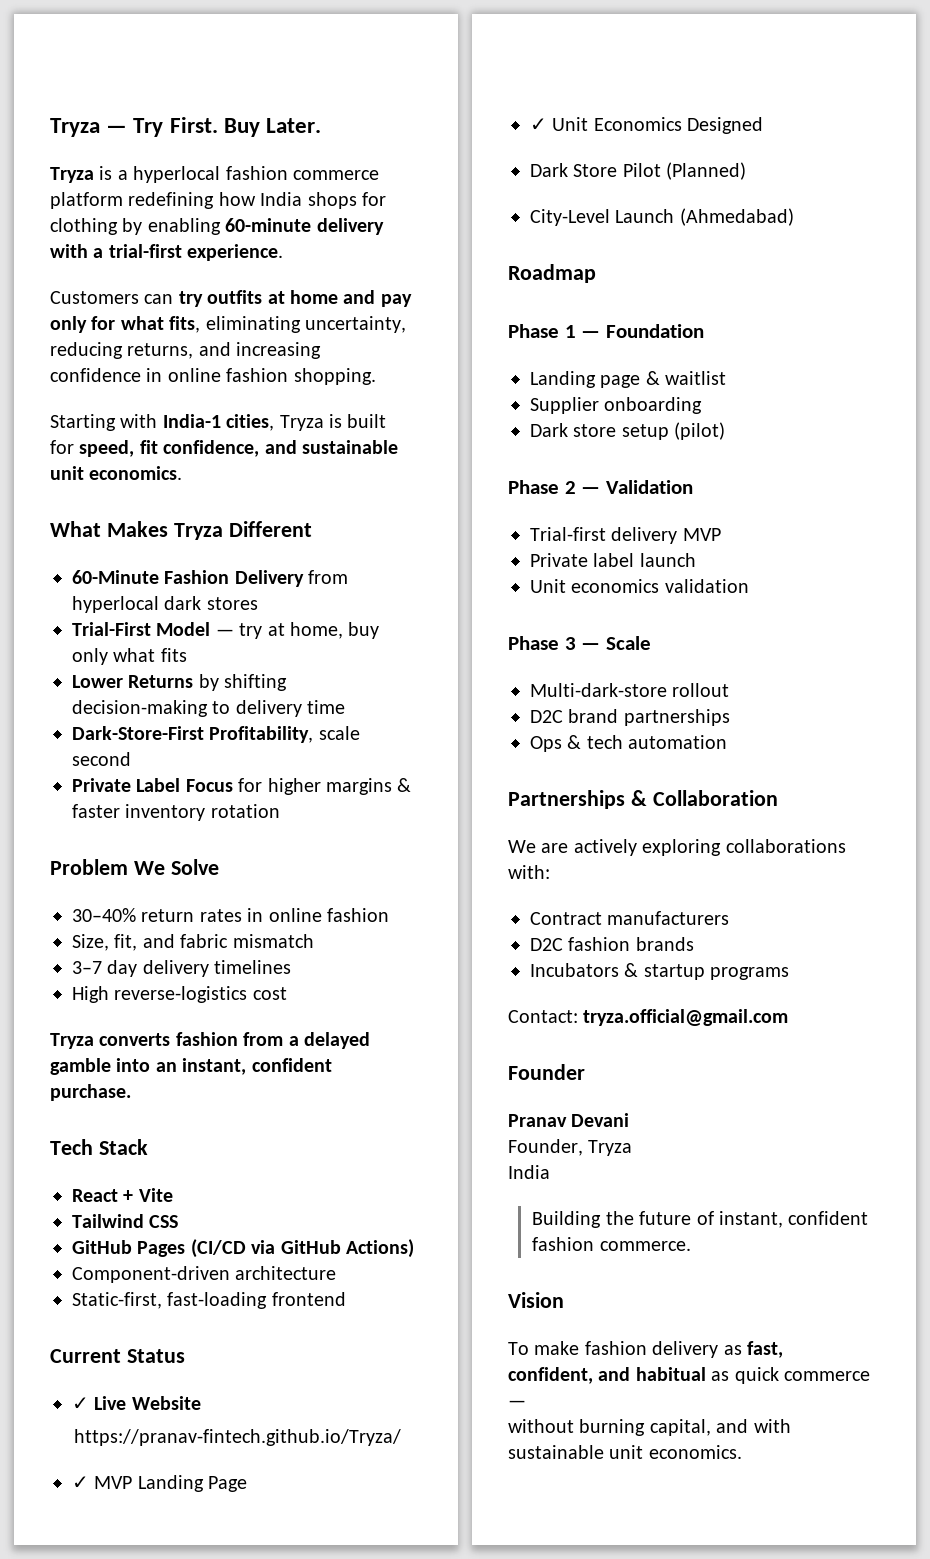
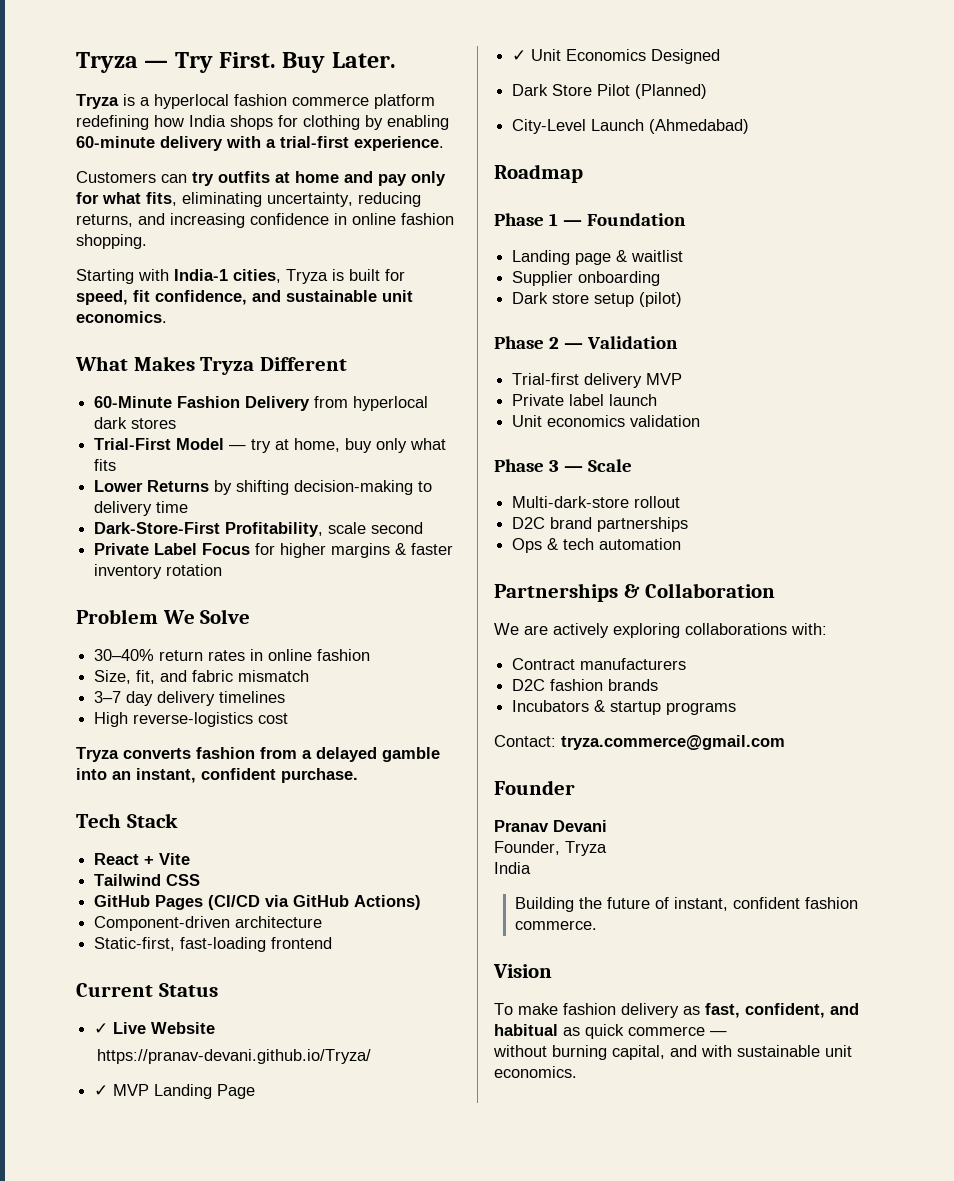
[74,1429,402,1446] https://pranav-fintech.github.io/Tryza/ -> [97,1049,372,1064] https://pranav-devani.github.io/Tryza/
[583,1009,789,1026] tryza.official@gmail.com -> [561,735,785,750] tryza.commerce@gmail.com

